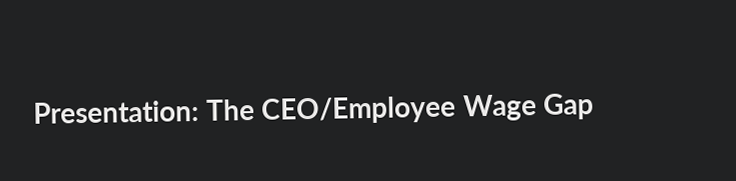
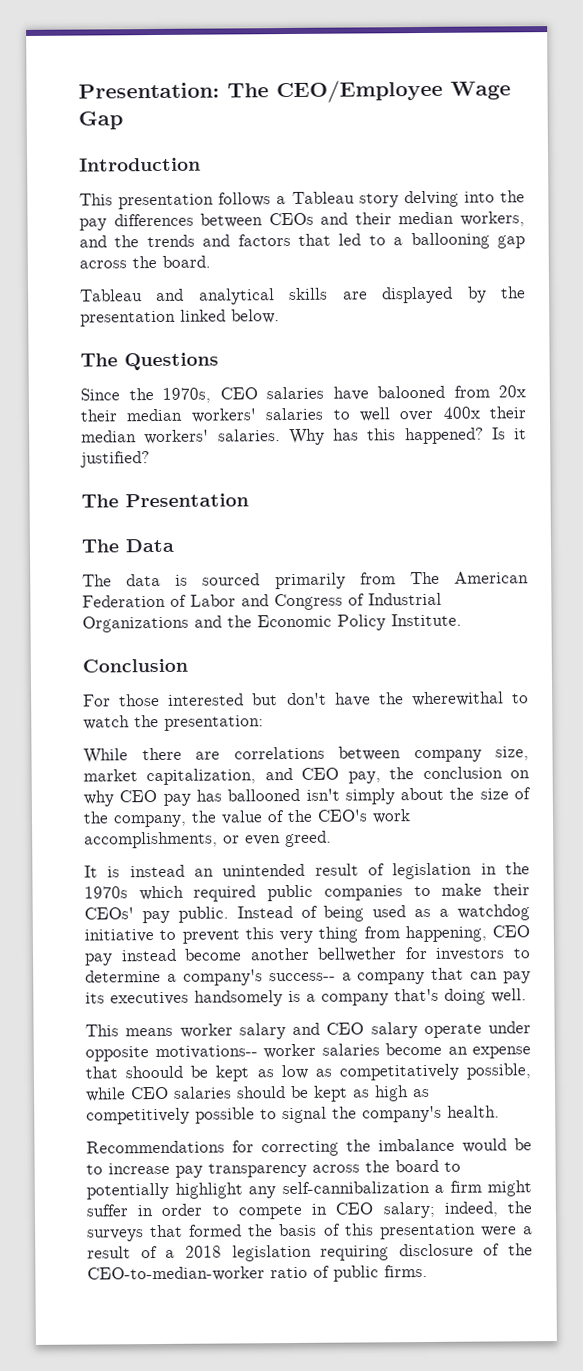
(595, 106) none -> [79,157,201,172] [79,190,525,210] [79,211,525,231] [79,232,525,250] [79,255,211,269] [80,286,526,305] [80,309,280,327] [80,352,219,371] [80,385,526,403] [80,406,527,423] [81,427,527,446] [80,451,150,468] [81,493,249,508] [81,538,174,553] [82,571,529,590] [82,592,442,611] [82,613,462,633] [82,658,188,673] [83,691,529,707] [83,715,264,731] [83,746,529,764] [83,766,530,786] [83,787,531,807] [83,809,411,828] [84,830,332,849] [84,862,530,880] [84,883,530,902] [84,904,531,924] [84,925,530,944] [85,946,531,966] [85,967,531,986] [85,988,527,1007] [85,1021,531,1040] [85,1042,531,1062] [85,1063,531,1082] [86,1085,430,1102] [86,1105,500,1125] [86,1138,532,1157] [86,1159,461,1178] [86,1180,532,1200] [86,1201,532,1220] [87,1223,533,1242] [87,1243,533,1262] [87,1264,428,1282] // Introduction // This presentation follows a Tableau story delving into the pay differences between CEOs and their median workers, and the trends and factors that led to a ballooning gap across the board. // Tableau and analytical skills are displayed by the presentation linked below. // The Questions // Since the 1970s, CEO salaries have balooned from 20x their median workers' salaries to well over 400x their median workers' salaries. Why has this happened? Is it justified? // The Presentation // The Data // The data is sourced primarily from The American Federation of Labor and Congress of Industrial Organizations and the Economic Policy Institute. // Conclusion // For those interested but don't have the wherewithal to watch the presentation: // While there are correlations between company size, market capitalization, and CEO pay, the conclusion on why CEO pay has ballooned isn't simply about the size of the company, the value of the CEO's work accomplishments, or even greed. // It is instead an unintended result of legislation in the 1970s which required public companies to make their CEOs' pay public. Instead of being used as a watchdog initiative to prevent this very thing from happening, CEO pay instead become another bellwether for investors to determine a company's success-- a company that can pay its executives handsomely is a company that's doing well. // This means worker salary and CEO salary operate under opposite motivations-- worker salaries become an expense that shoould be kept as low as competitatively possible, while CEO salaries should be kept as high as competitively possible to signal the company's health. // Recommendations for correcting the imbalance would be to increase pay transparency across the board to potentially highlight any self-cannibalization a firm might suffer in order to compete in CEO salary; indeed, the surveys that formed the basis of this presentation were a result of a 2018 legislation requiring disclosure of the CEO-to-median-worker ratio of public firms.

